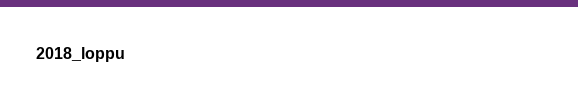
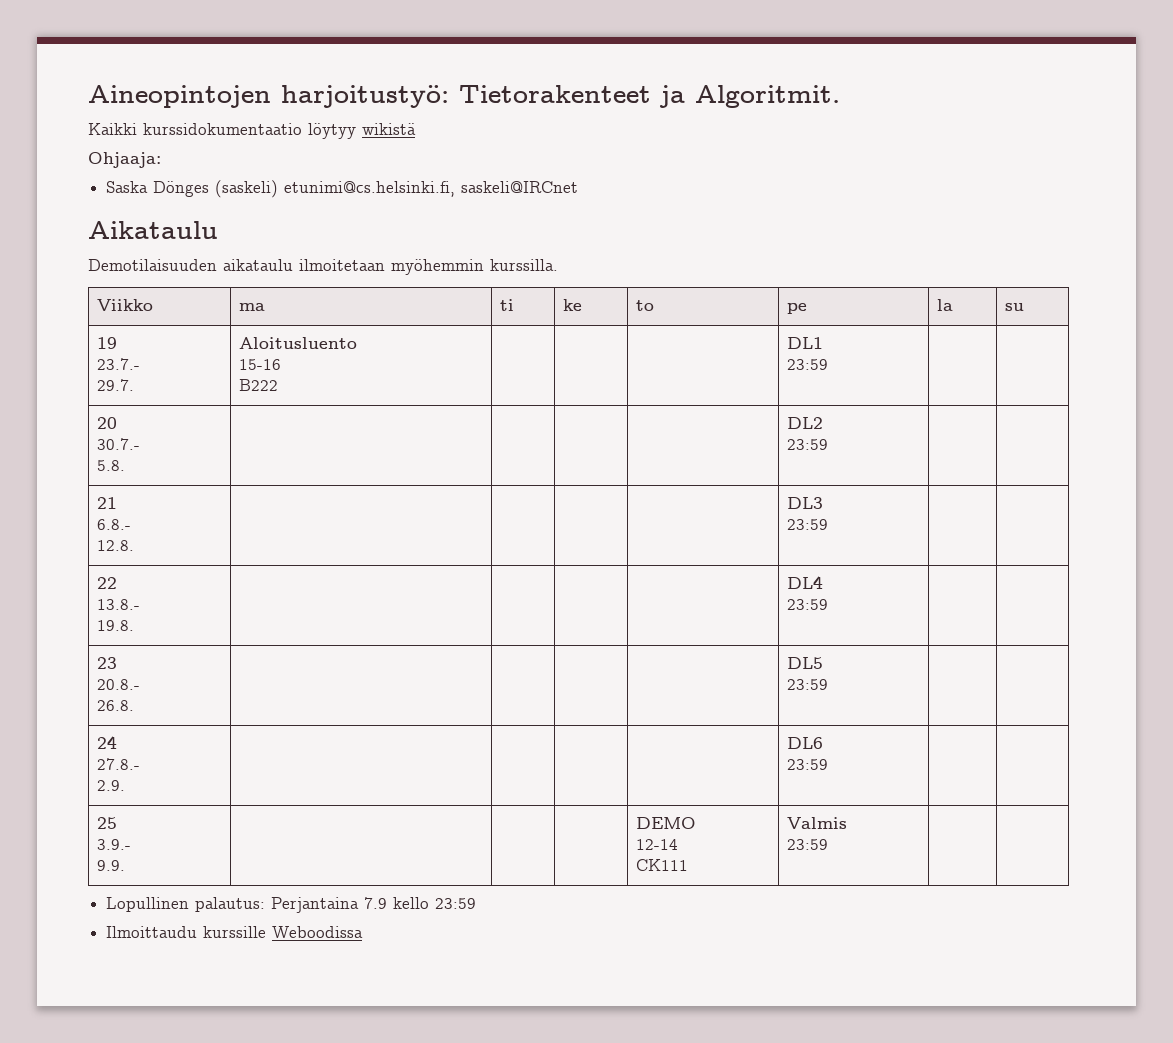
[36,47,125,62] 2018_loppu -> [88,85,840,108] [88,123,416,139] [88,152,161,168] [106,180,579,198] [88,221,218,239] [88,259,558,275] [97,299,154,311] [239,303,266,311] [500,299,515,311] [563,299,583,311] [636,300,655,311] [787,303,808,314] [937,299,954,311] [1005,303,1025,311] [97,337,118,349] [97,358,141,370] [97,379,135,391] [239,337,358,349] [239,359,282,370] [239,379,279,391] [787,337,824,349] [787,359,829,370] [97,417,118,429] [97,438,141,450] [97,460,126,471] [787,417,824,429] [787,439,829,450] [97,497,118,509] [97,519,132,530] [97,540,135,551] [787,497,824,509] [787,519,829,530] [97,577,118,589] [97,599,141,610] [97,620,135,631] [787,576,824,589] [787,599,829,610] [97,657,118,669] [97,679,141,690] [97,700,135,711] [787,657,824,669] [787,679,829,690] [97,736,118,749] [97,758,141,770] [97,780,126,791] [787,737,824,749] [787,759,829,770] [97,817,118,829] [97,839,132,850] [97,860,126,871] [636,817,697,829] [636,839,679,850] [636,859,689,871] [787,817,848,829] [787,839,829,850] [106,897,477,913] [106,926,364,938] Aineopintojen harjoitustyö: Tietorakenteet ja Algoritmit. // Kaikki kurssidokumentaatio löytyy wikistä // Ohjaaja: // Saska Dönges (saskeli) etunimi@cs.helsinki.fi, saskeli@IRCnet // Aikataulu // Demotilaisuuden aikataulu ilmoitetaan myöhemmin kurssilla. // Viikko | ma | ti | ke | to | pe | la | su // 19 // 23.7.- // 29.7. | Aloitusluento // 15-16 // B222 | | | | DL1 // 23:59 | | // 20 // 30.7.- // 5.8. | | | | | DL2 // 23:59 | | // 21 // 6.8.- // 12.8. | | | | | DL3 // 23:59 | | // 22 // 13.8.- // 19.8. | | | | | DL4 // 23:59 | | // 23 // 20.8.- // 26.8. | | | | | DL5 // 23:59 | | // 24 // 27.8.- // 2.9. | | | | | DL6 // 23:59 | | // 25 // 3.9.- // 9.9. | | | | DEMO // 12-14 // CK111 | Valmis // 23:59 | | // Lopullinen palautus: Perjantaina 7.9 kello 23:59 // Ilmoittaudu kurssille Weboodissa

